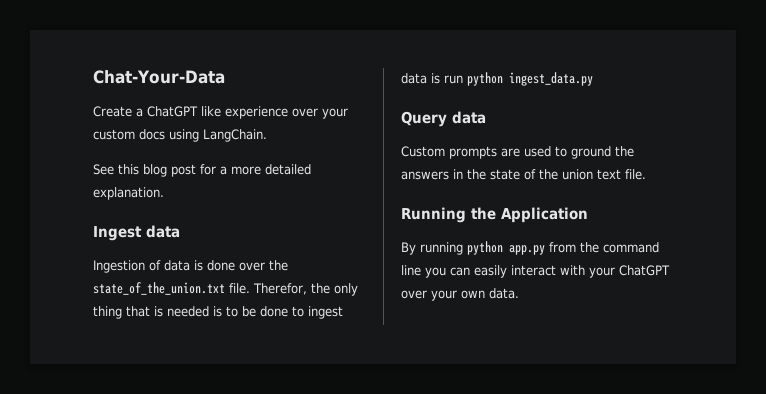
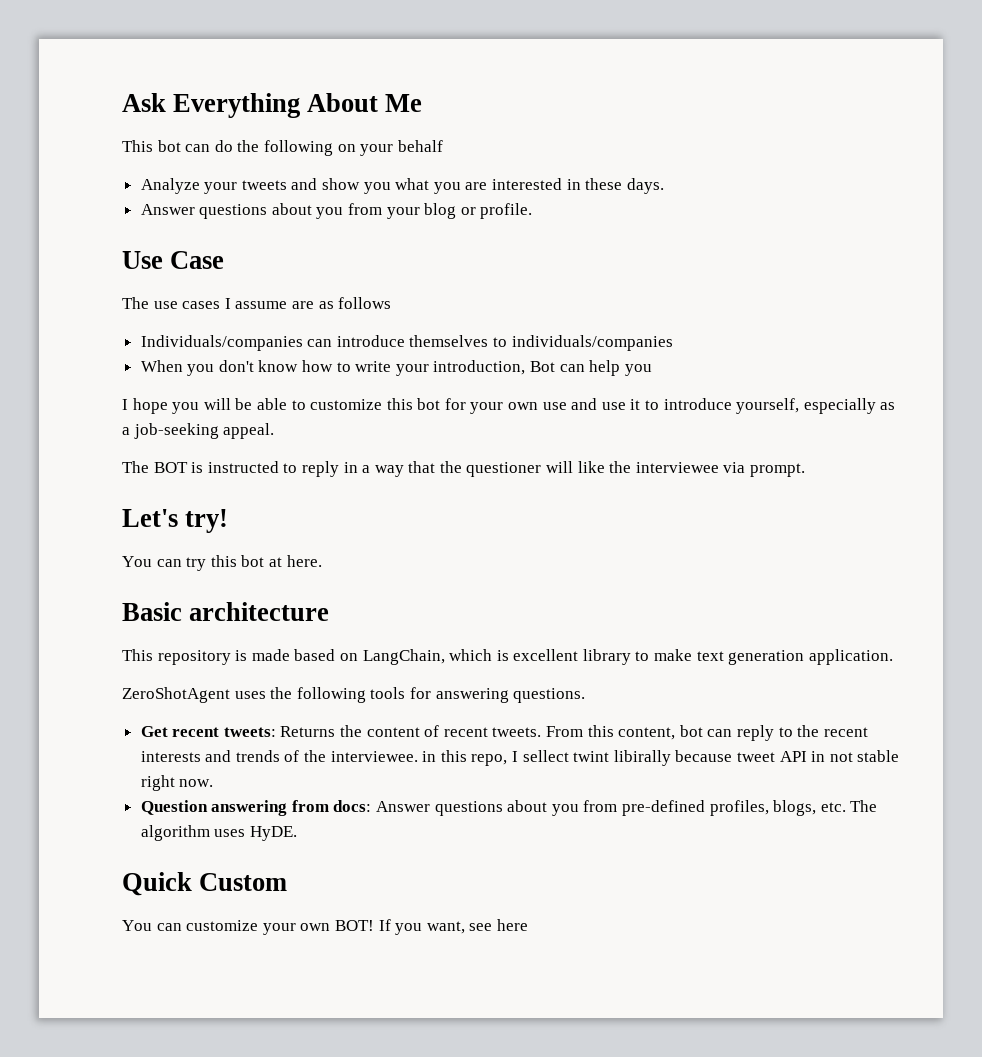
[93,70,225,84] [93,106,348,119] [93,129,267,142] [93,164,311,177] [93,187,164,200] [93,225,180,241] [93,260,288,273] [93,282,358,296] [93,306,343,319] [401,72,593,86] [401,111,486,127] [401,146,634,159] [401,169,646,180] [401,207,588,223] [401,241,659,255] [401,265,670,278] [401,288,519,301] Chat-Your-Data // Create a ChatGPT like experience over your custom docs using LangChain. // See this blog post for a more detailed explanation. // Ingest data // Ingestion of data is done over the state_of_the_union.txt file. Therefor, the only thing that is needed is to be done to ingest data is run python ingest_data.py // Query data // Custom prompts are used to ground the answers in the state of the union text file. // Running the Application // By running python app.py from the command line you can easily interact with your ChatGPT over your own data. -> [122,93,423,118] [122,140,443,156] [140,178,664,194] [140,203,533,219] [122,251,225,269] [122,297,392,309] [140,335,673,351] [140,360,652,376] [122,398,896,414] [122,423,275,439] [122,461,806,477] [122,509,229,533] [122,555,322,571] [122,602,330,621] [122,649,893,665] [122,687,586,703] [140,725,868,741] [140,750,900,766] [140,775,214,791] [140,800,878,816] [140,825,297,841] [122,872,288,896] [122,919,528,935] Ask Everything About Me // This bot can do the following on your behalf // Analyze your tweets and show you what you are interested in these days. // Answer questions about you from your blog or profile. // Use Case // The use cases I assume are as follows // Individuals/companies can introduce themselves to individuals/companies // When you don't know how to write your introduction, Bot can help you // I hope you will be able to customize this bot for your own use and use it to introduce yourself, especially as a job-seeking appeal. // The BOT is instructed to reply in a way that the questioner will like the interviewee via prompt. // Let's try! // You can try this bot at here. // Basic architecture // This repository is made based on LangChain, which is excellent library to make text generation application. // ZeroShotAgent uses the following tools for answering questions. // Get recent tweets: Returns the content of recent tweets. From this content, bot can reply to the recent interests and trends of the interviewee. in this repo, I sellect twint libirally because tweet API in not stable right now. // Question answering from docs: Answer questions about you from pre-defined profiles, blogs, etc. The algorithm uses HyDE. // Quick Custom // You can customize your own BOT! If you want, see here

